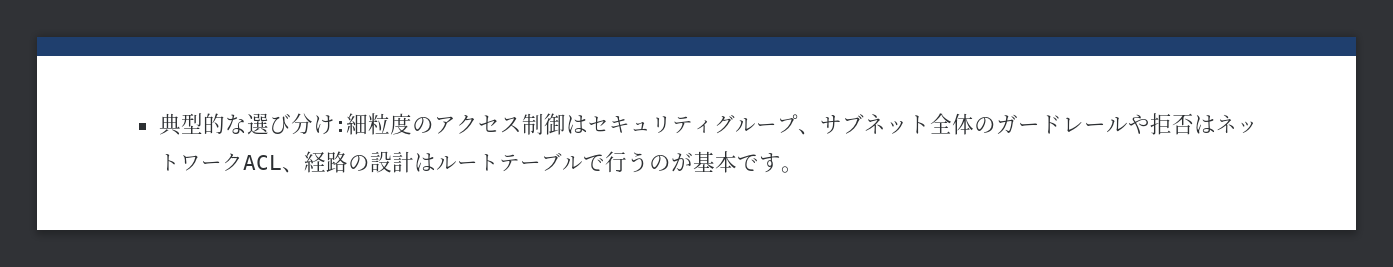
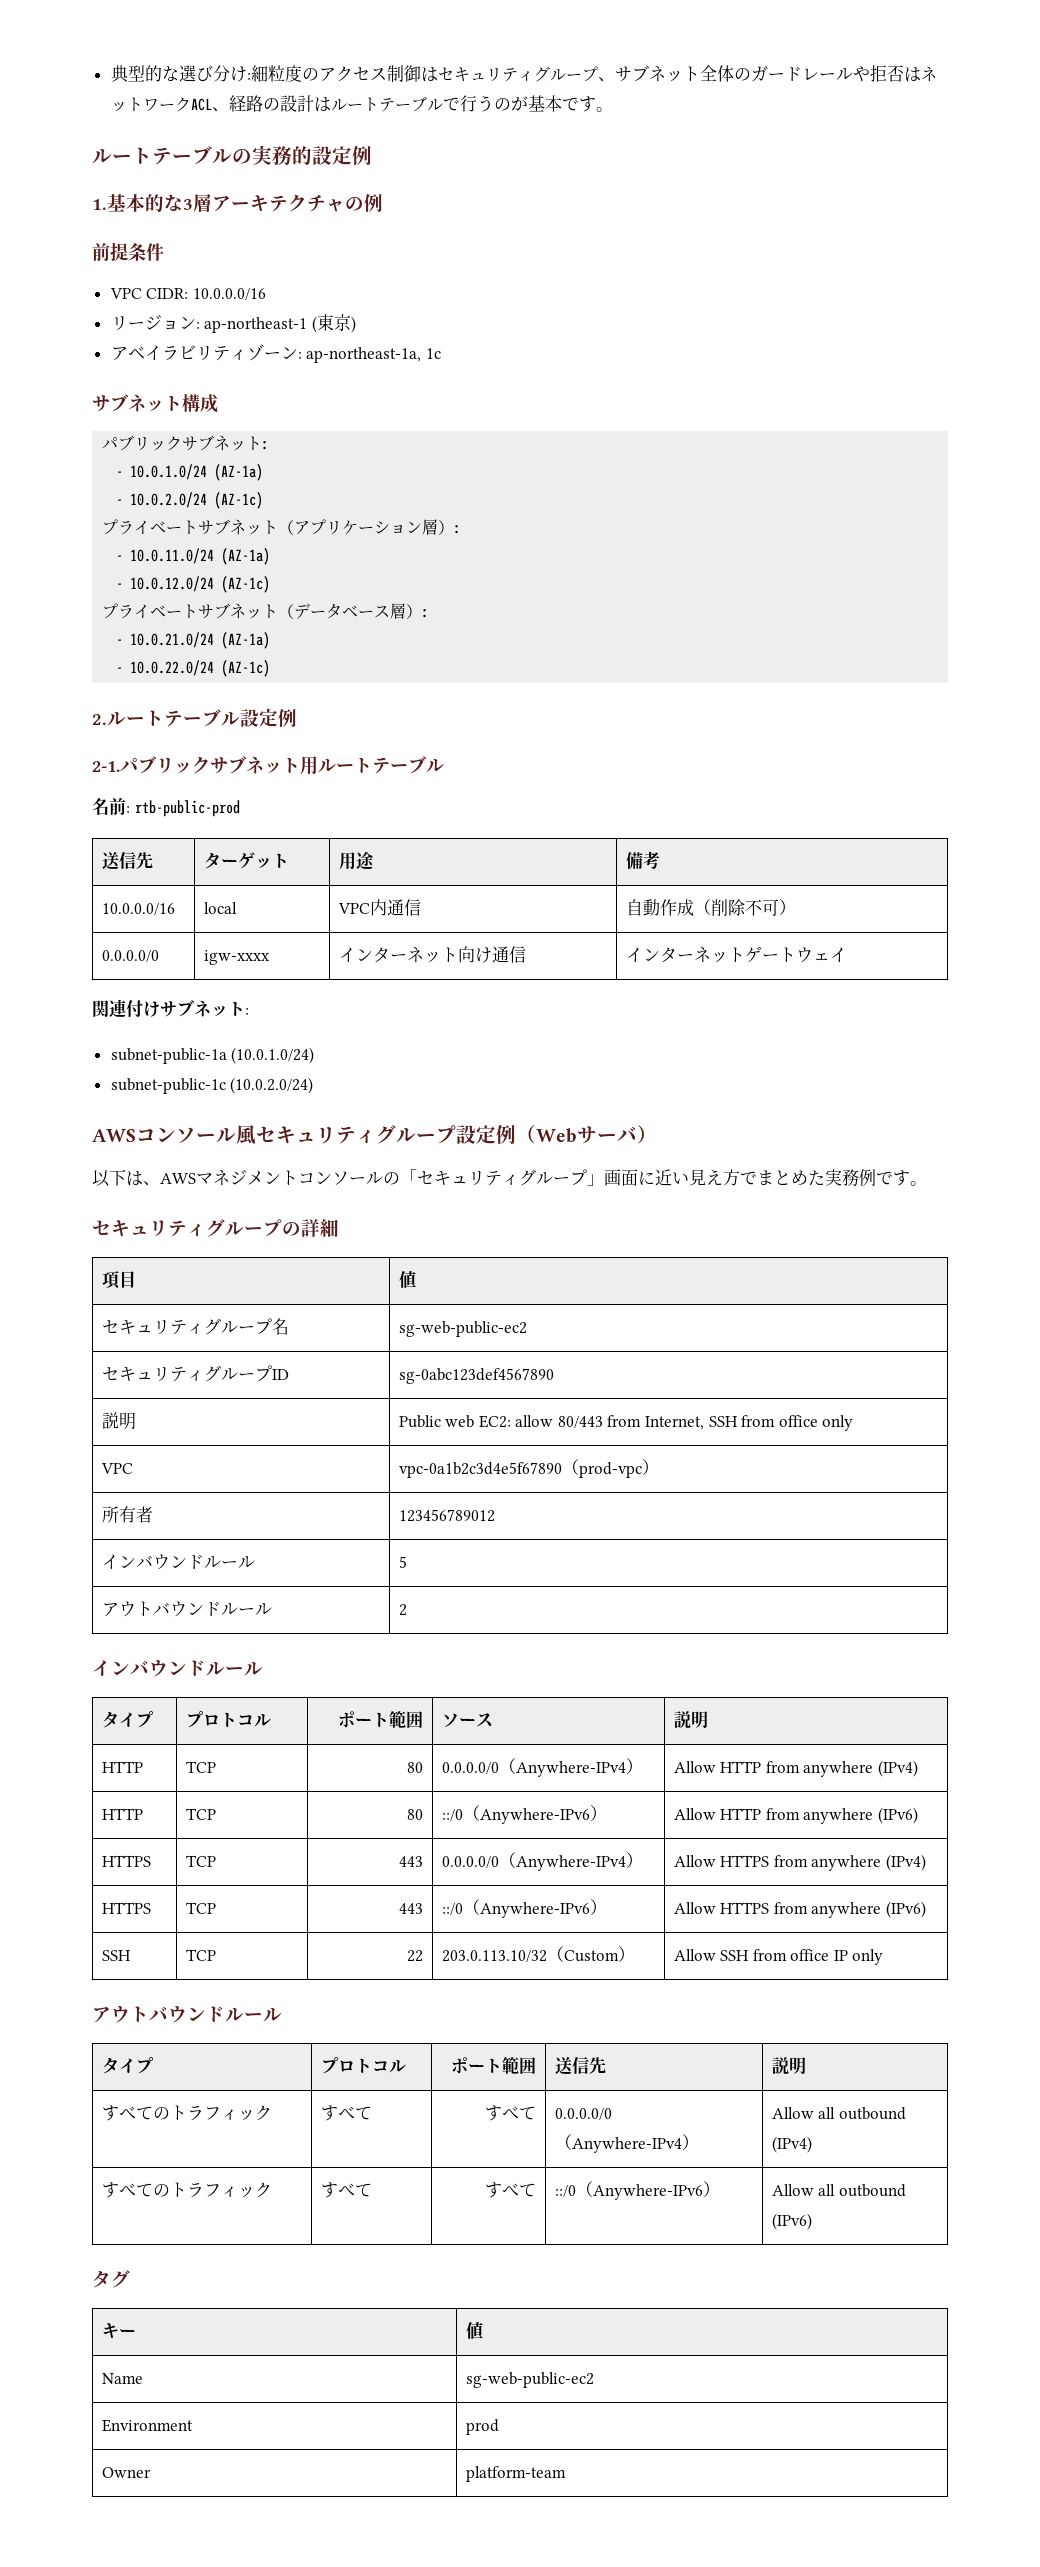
(803, 169) none -> [92,145,372,165] [92,194,383,212] [92,242,164,261] [109,288,266,300] [110,314,356,333] [110,344,441,363] [92,394,218,413] [102,435,270,451] [116,464,264,481] [116,492,264,509] [102,519,462,535] [116,548,271,565] [116,576,271,593] [102,603,430,619] [116,632,271,649] [116,660,271,677] [92,708,297,727] [92,756,444,775] [92,798,240,817] [101,852,153,870] [203,852,289,869] [338,851,374,870] [625,851,660,869] [101,903,175,915] [203,902,237,914] [337,899,421,916] [625,899,796,916] [101,950,159,962] [203,950,270,965] [338,946,526,963] [625,946,847,963] [92,999,249,1018] [110,1047,315,1064] [110,1077,314,1094] [92,1125,657,1145] [92,1169,927,1187] [92,1219,339,1237] [101,1271,136,1289] [398,1271,416,1288] [101,1318,289,1335] [398,1321,527,1337] [101,1365,289,1382] [398,1368,554,1384] [101,1412,136,1430] [398,1415,854,1431] [100,1463,133,1474] [398,1459,659,1478] [101,1506,153,1523] [398,1509,495,1522] [101,1554,255,1570] [398,1556,407,1568] [101,1601,272,1617] [398,1604,407,1616] [92,1659,263,1677] [101,1711,153,1728] [185,1711,271,1728] [338,1711,424,1728] [441,1713,493,1727] [673,1711,708,1729] [101,1761,143,1773] [185,1761,216,1773] [407,1762,424,1773] [441,1758,643,1777] [673,1760,918,1777] [101,1808,143,1820] [185,1808,216,1820] [407,1809,424,1820] [441,1805,607,1824] [673,1807,918,1824] [101,1855,151,1867] [185,1855,216,1867] [399,1856,424,1867] [441,1852,643,1871] [673,1854,926,1871] [101,1902,151,1914] [185,1902,216,1914] [399,1903,424,1914] [441,1899,607,1918] [673,1901,926,1918] [101,1950,131,1961] [185,1949,216,1961] [407,1950,424,1962] [441,1946,635,1962] [673,1949,884,1965] [92,2005,282,2023] [101,2057,153,2074] [320,2057,406,2074] [451,2057,537,2074] [554,2057,606,2075] [771,2057,806,2075] [101,2105,272,2121] [320,2105,372,2121] [485,2105,537,2121] [554,2108,612,2120] [554,2134,699,2153] [771,2107,906,2120] [771,2136,812,2153] [101,2182,272,2198] [320,2182,372,2198] [485,2182,537,2198] [554,2181,720,2200] [771,2184,906,2197] [771,2213,812,2230] [92,2270,130,2288] [101,2323,136,2339] [465,2322,483,2339] [101,2373,143,2384] [465,2372,594,2388] [101,2419,193,2432] [465,2419,499,2435] [101,2467,151,2478] [465,2466,566,2482] // ルートテーブルの実務的設定例 // 1.基本的な3層アーキテクチャの例 // 前提条件 // VPC CIDR: 10.0.0.0/16 // リージョン: ap-northeast-1 (東京) // アベイラビリティゾーン: ap-northeast-1a, 1c // サブネット構成 // パブリックサブネット: // - 10.0.1.0/24 (AZ-1a) // - 10.0.2.0/24 (AZ-1c) // プライベートサブネット（アプリケーション層）: // - 10.0.11.0/24 (AZ-1a) // - 10.0.12.0/24 (AZ-1c) // プライベートサブネット（データベース層）: // - 10.0.21.0/24 (AZ-1a) // - 10.0.22.0/24 (AZ-1c) // 2.ルートテーブル設定例 // 2-1.パブリックサブネット用ルートテーブル // 名前: rtb-public-prod // 送信先 | ターゲット | 用途 | 備考 // 10.0.0.0/16 | local | VPC内通信 | 自動作成（削除不可） // 0.0.0.0/0 | igw-xxxx | インターネット向け通信 | インターネットゲートウェイ // 関連付けサブネット: // subnet-public-1a (10.0.1.0/24) // subnet-public-1c (10.0.2.0/24) // AWSコンソール風セキュリティグループ設定例（Webサーバ） // 以下は、AWSマネジメントコンソールの「セキュリティグループ」画面に近い見え方でまとめた実務例です。 // セキュリティグループの詳細 // 項目 | 値 // セキュリティグループ名 | sg-web-public-ec2 // セキュリティグループID | sg-0abc123def4567890 // 説明 | Public web EC2: allow 80/443 from Internet, SSH from office only // VPC | vpc-0a1b2c3d4e5f67890（prod-vpc） // 所有者 | 123456789012 // インバウンドルール | 5 // アウトバウンドルール | 2 // インバウンドルール // タイプ | プロトコル | ポート範囲 | ソース | 説明 // HTTP | TCP | 80 | 0.0.0.0/0（Anywhere-IPv4） | Allow HTTP from anywhere (IPv4) // HTTP | TCP | 80 | ::/0（Anywhere-IPv6） | Allow HTTP from anywhere (IPv6) // HTTPS | TCP | 443 | 0.0.0.0/0（Anywhere-IPv4） | Allow HTTPS from anywhere (IPv4) // HTTPS | TCP | 443 | ::/0（Anywhere-IPv6） | Allow HTTPS from anywhere (IPv6) // SSH | TCP | 22 | 203.0.113.10/32（Custom） | Allow SSH from office IP only // アウトバウンドルール // タイプ | プロトコル | ポート範囲 | 送信先 | 説明 // すべてのトラフィック | すべて | すべて | 0.0.0.0/0（Anywhere-IPv4） | Allow all outbound (IPv4) // すべてのトラフィック | すべて | すべて | ::/0（Anywhere-IPv6） | Allow all outbound (IPv6) // タグ // キー | 値 // Name | sg-web-public-ec2 // Environment | prod // Owner | platform-team

